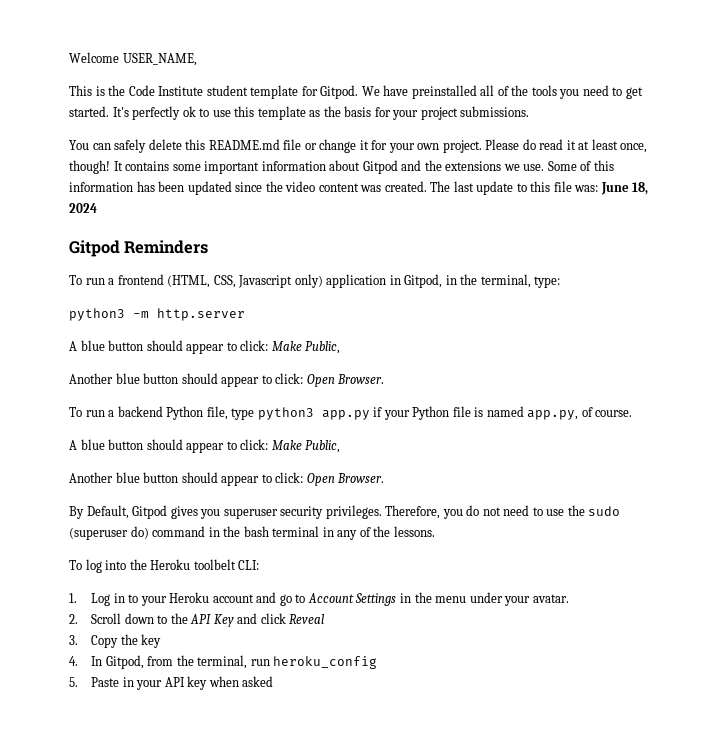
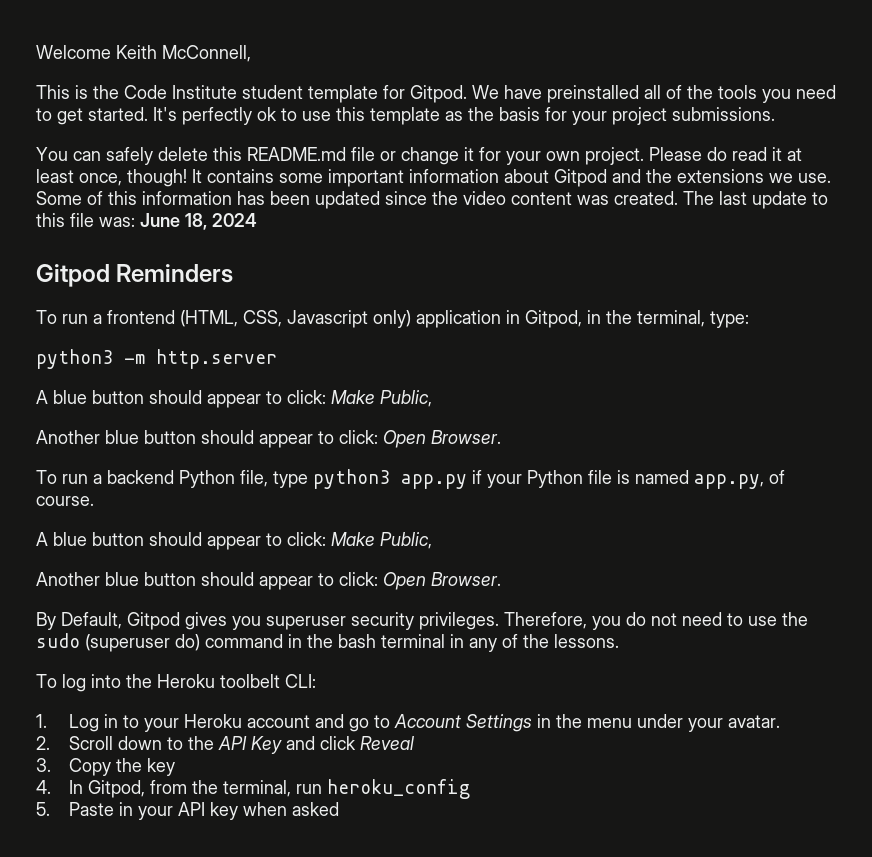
[122,53,197,66] USER_NAME, -> [116,45,251,62] Keith McConnell,

